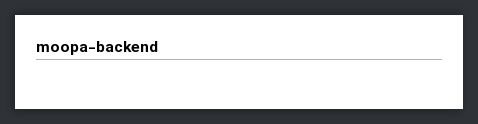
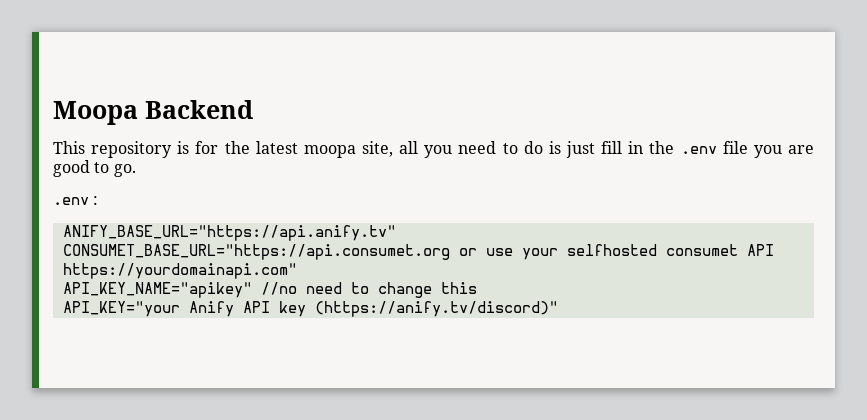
[36,41,158,55] moopa-backend -> [53,100,253,125] [53,141,814,158] [53,160,136,177] [53,196,99,205] [62,225,396,241] [62,244,774,260] [62,263,297,279] [62,282,477,298] [62,301,558,317] Moopa Backend // This repository is for the latest moopa site, all you need to do is just fill in the .env file you are good to go. // .env : // ANIFY_BASE_URL="https://api.anify.tv" // CONSUMET_BASE_URL="https://api.consumet.org or use your selfhosted consumet API https://yourdomainapi.com" // API_KEY_NAME="apikey" //no need to change this // API_KEY="your Anify API key (https://anify.tv/discord)"

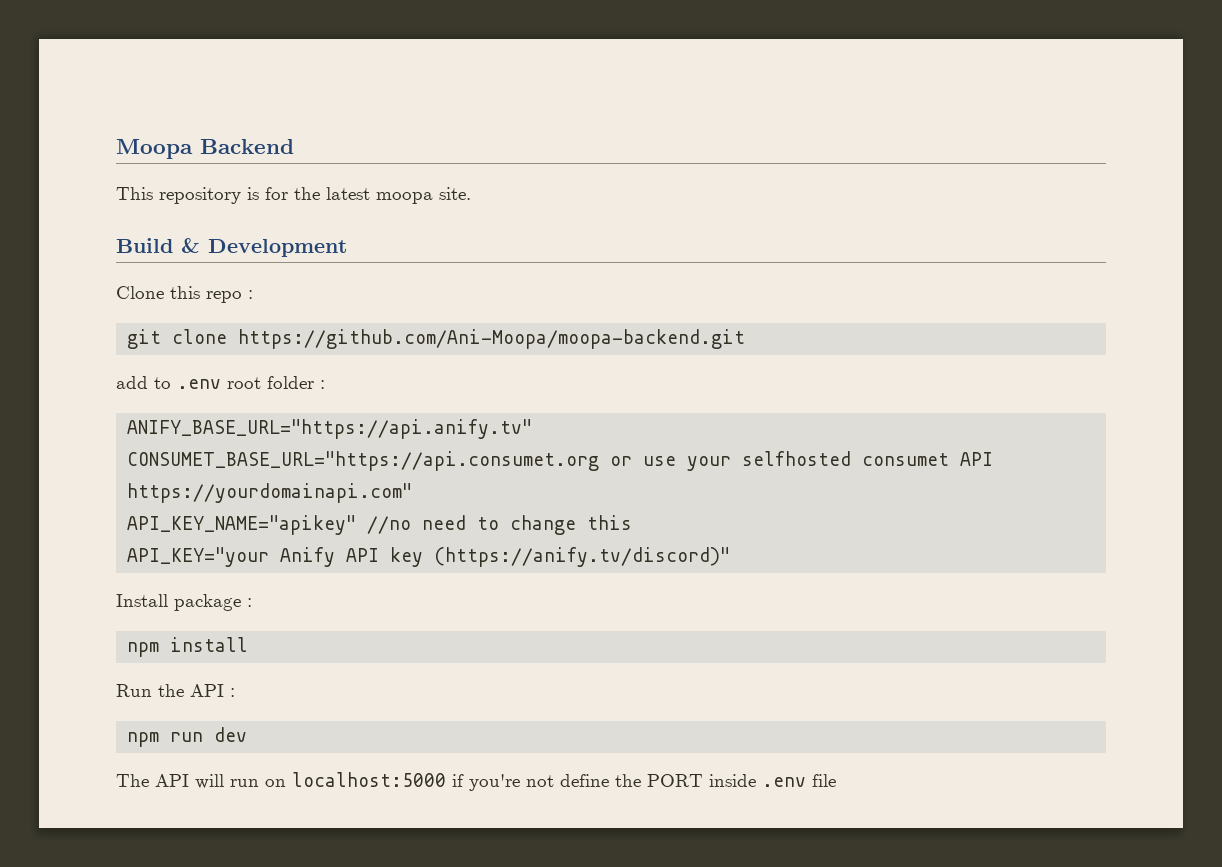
[362,141,814,158] [53,160,136,177] [53,197,89,205] site, all you need to do is just fill in the .env file you are good to go. // .env -> [439,187,471,200] [116,238,347,257] [116,286,253,303] [127,329,746,349] [116,376,314,389] site. // Build & Development // Clone this repo : // git clone https://github.com/Ani-Moopa/moopa-backend.git // add to .env root folder
(558, 309) none -> [116,594,252,611] [127,637,249,657] [116,684,235,697] [127,727,248,747] [116,772,836,791] // Install package : // npm install // Run the API : // npm run dev // The API will run on localhost:5000 if you're not define the PORT inside .env file

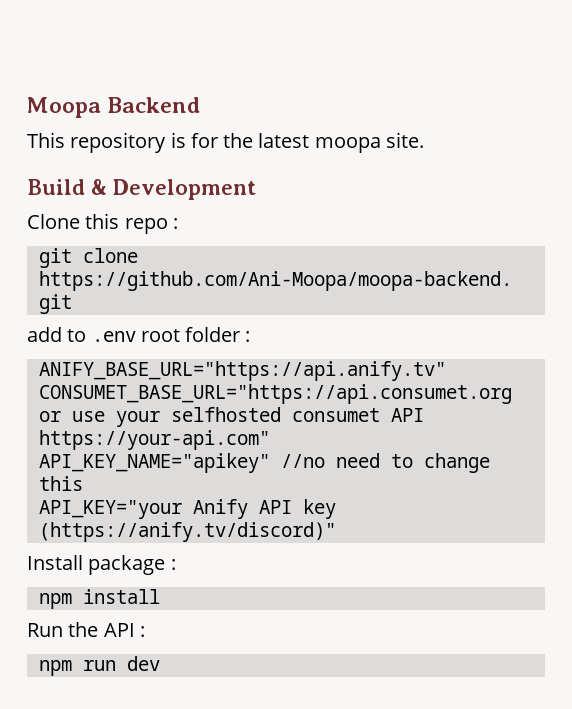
[127,483,413,503] https://yourdomainapi.com" -> [38,430,270,450] https://your-api.com"
[116,772,836,791] // The API will run on localhost:5000 if you're not define the PORT inside .env file -> (160, 663) none

